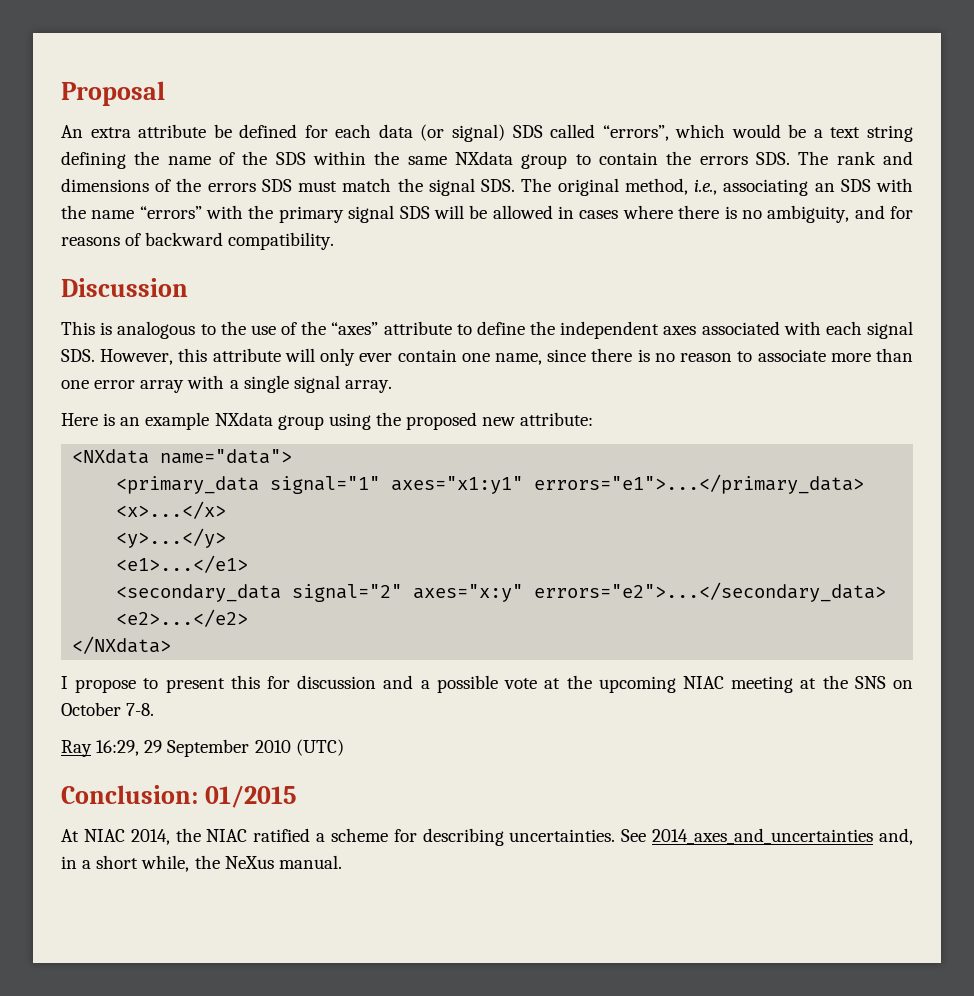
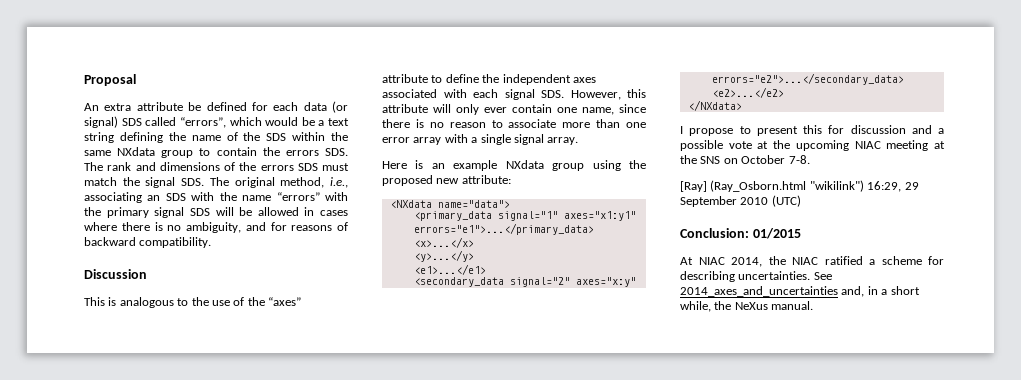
[61,740,92,757] Ray -> [680,180,864,192] [Ray] (Ray_Osborn.html "wikilink")

